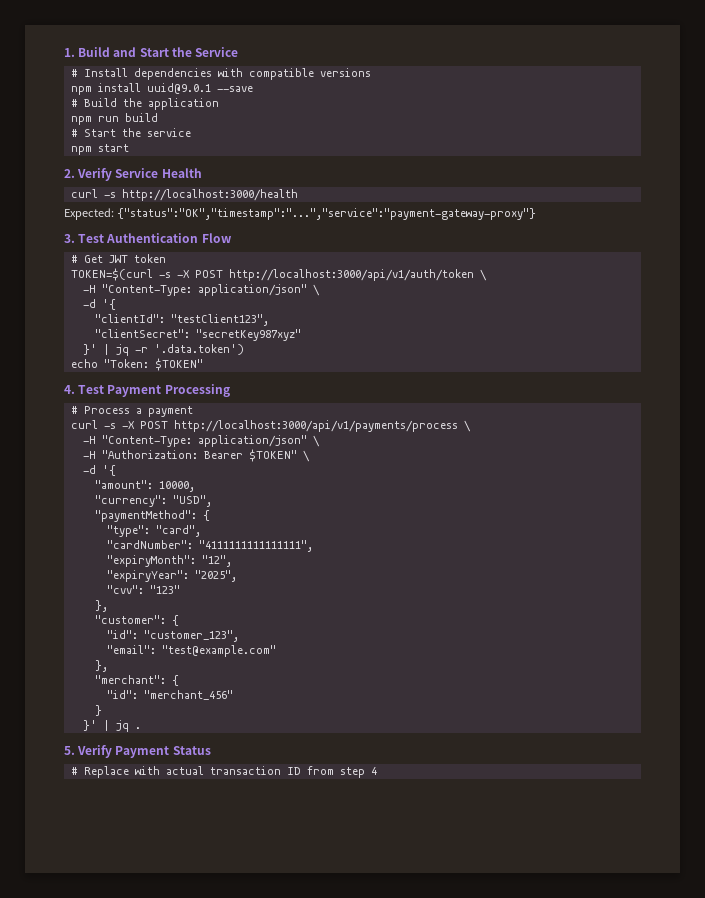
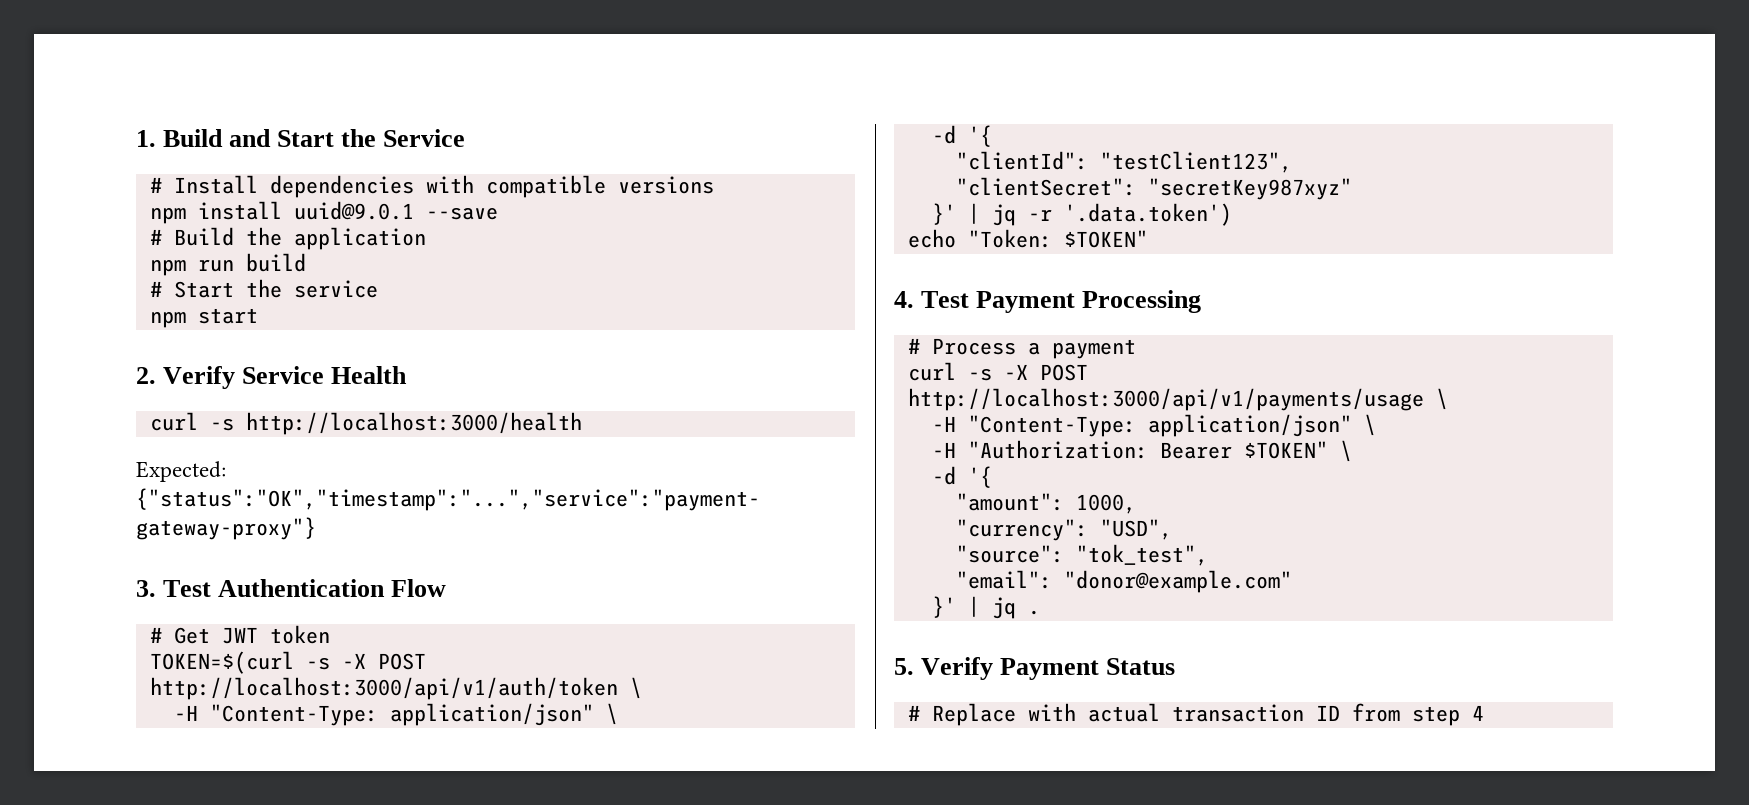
[173,420,458,432] http://localhost:3000/api/v1/payments/process -> [907,388,1424,411] http://localhost:3000/api/v1/payments/usage
[158,481,195,492] 10000, -> [1075,494,1136,514] 1000,
[94,510,210,522] [106,525,201,537] [106,540,313,552] [106,555,232,567] [106,570,237,582] [106,585,180,594] [94,600,108,612] [94,615,179,626] [106,630,239,642] [106,645,276,657] [94,660,108,672] [94,675,179,686] [106,690,233,700] [94,705,102,716] "paymentMethod": { // "type": "card", // "cardNumber": "4111111111111111", // "expiryMonth": "12", // "expiryYear": "2025", // "cvv": "123" // }, // "customer": { // "id": "customer_123", // "email": "test@example.com" // }, // "merchant": { // "id": "merchant_456" // } -> [955,544,1208,566] [955,570,1292,593] "source": "tok_test", // "email": "donor@example.com"

